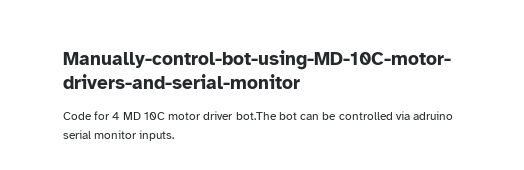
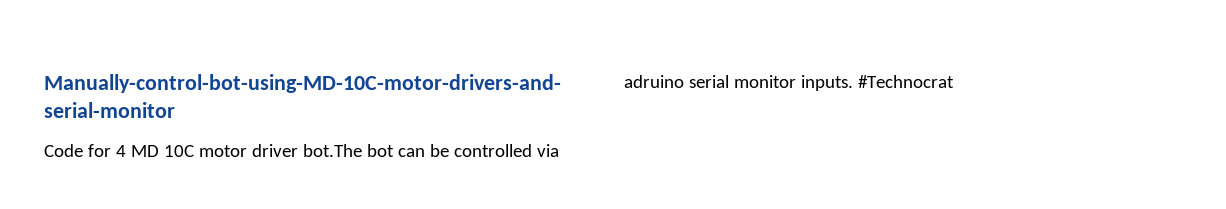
(175, 135) none -> [857,75,954,88] #Technocrat

